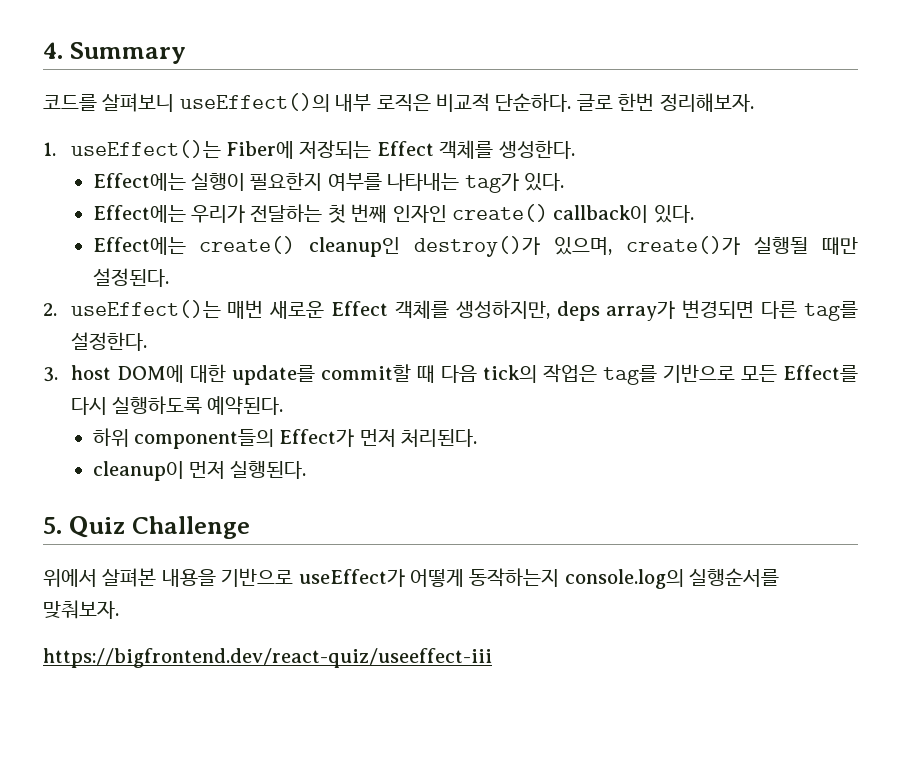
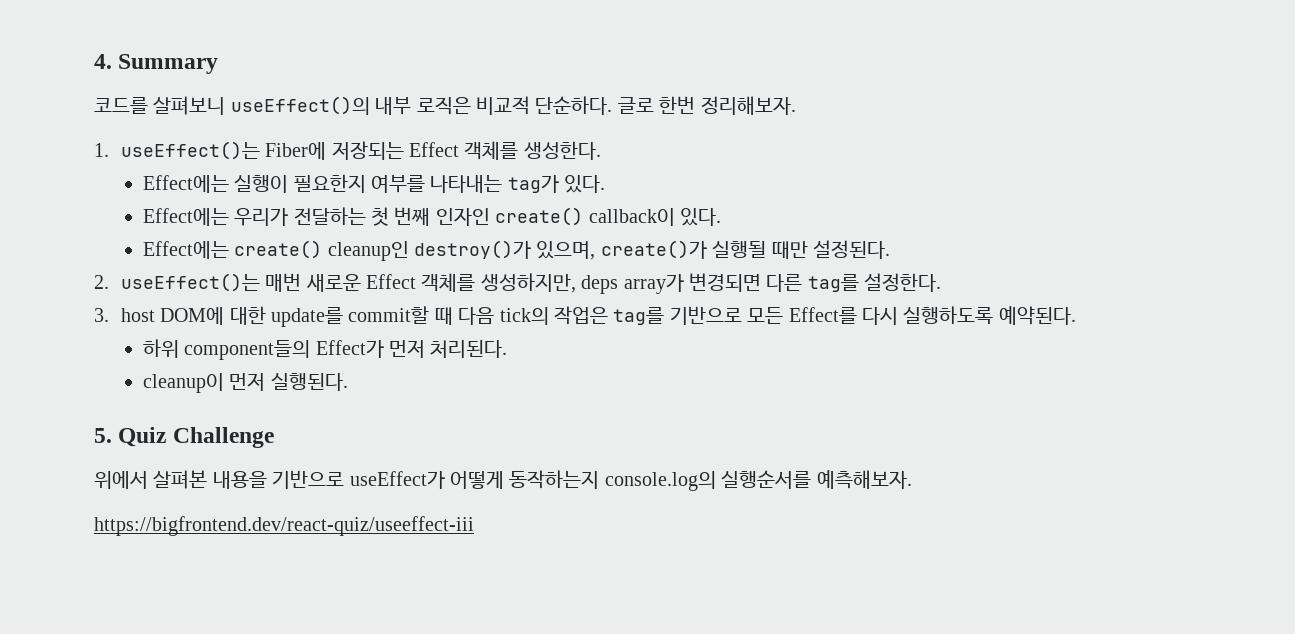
[43,600,119,619] 맞춰보자. -> [816,470,912,489] 예측해보자.

